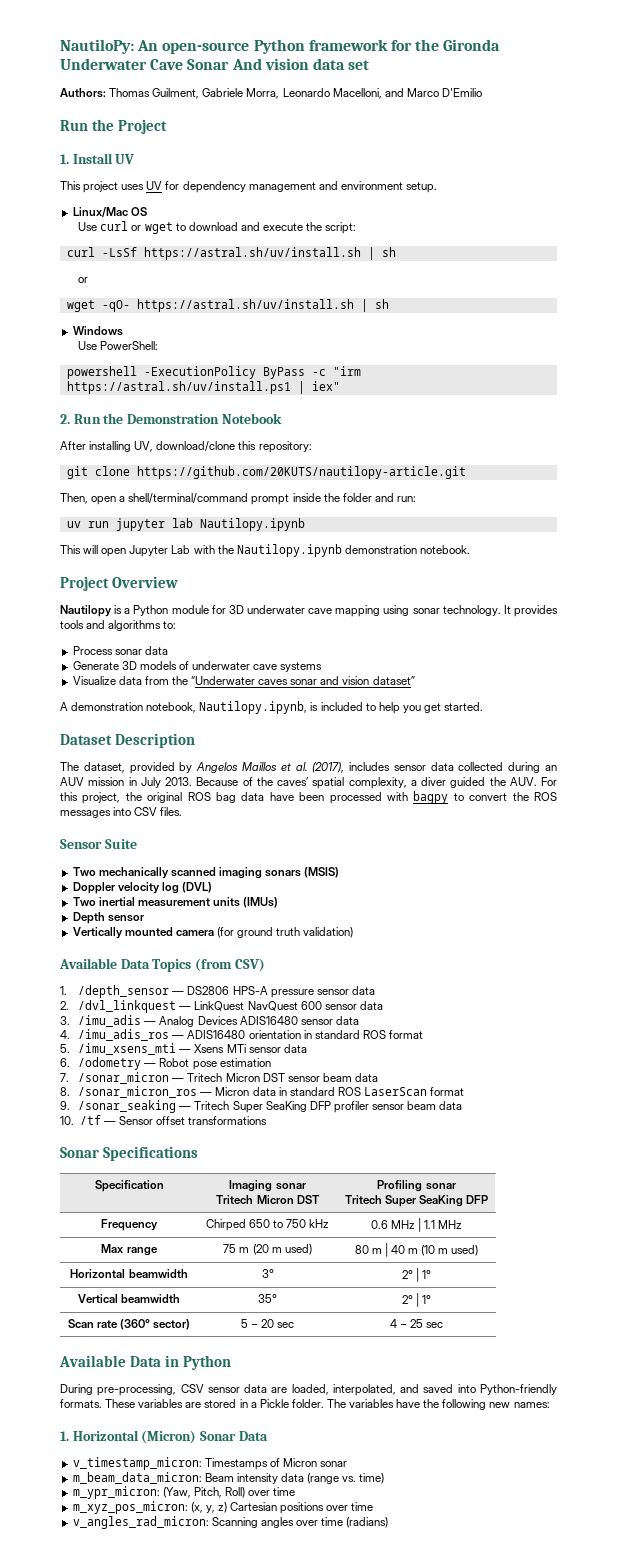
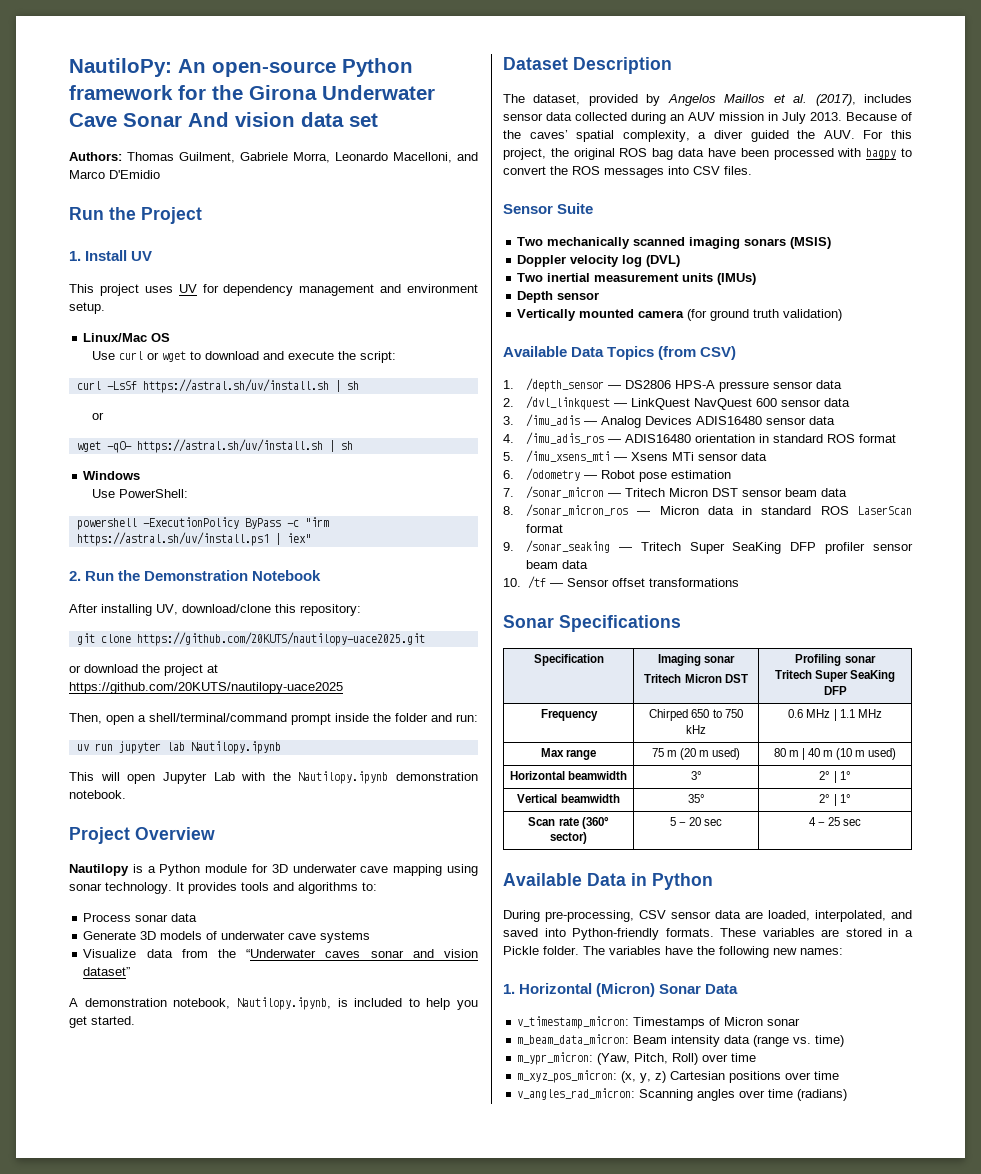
[443,39,501,51] Gironda -> [249,85,317,100] Girona
[441,88,482,97] D'Emilio -> [109,170,160,179] D'Emidio
[136,466,466,479] https://github.com/20KUTS/nautilopy-article.git -> [136,632,425,646] [69,664,218,676] [69,682,343,694] https://github.com/20KUTS/nautilopy-uace2025.git // or download the project at https://github.com/20KUTS/nautilopy-uace2025

